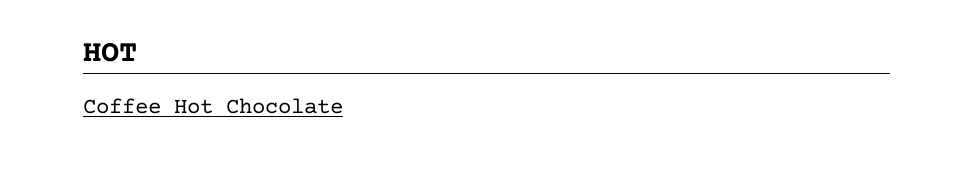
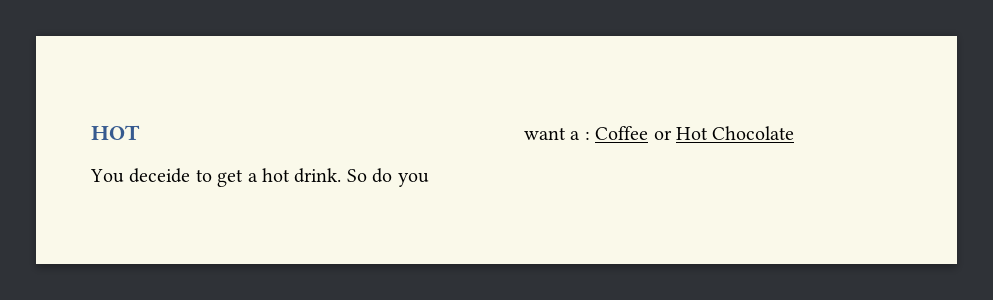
[83,98,161,114] Coffee -> [90,168,429,187] [524,126,672,140] You deceide to get a hot drink. So do you want a : Coffee or

